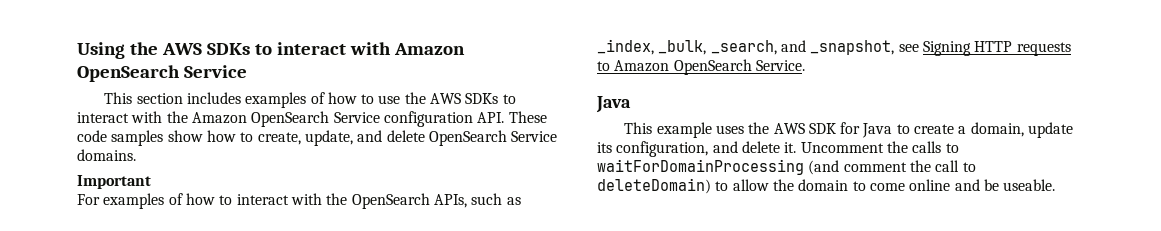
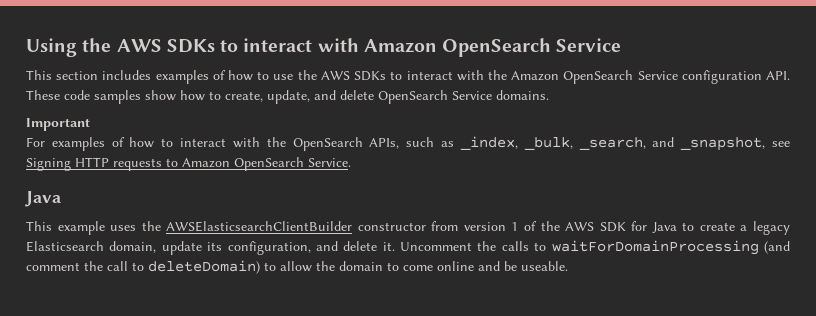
(770, 128) none -> [166,221,560,232] AWSElasticsearchClientBuilder constructor from version 1 of the
(967, 130) none -> [752,221,790,235] [26,241,104,252] legacy Elasticsearch

